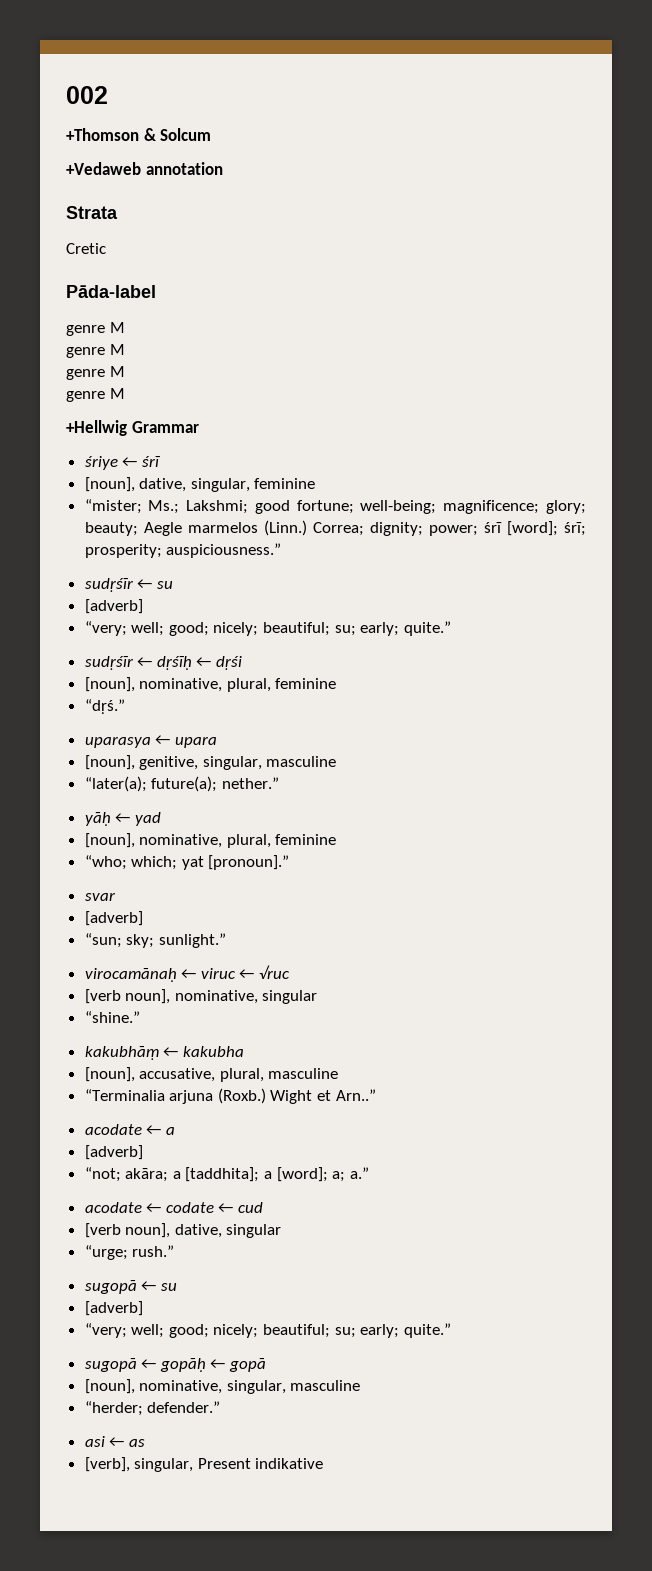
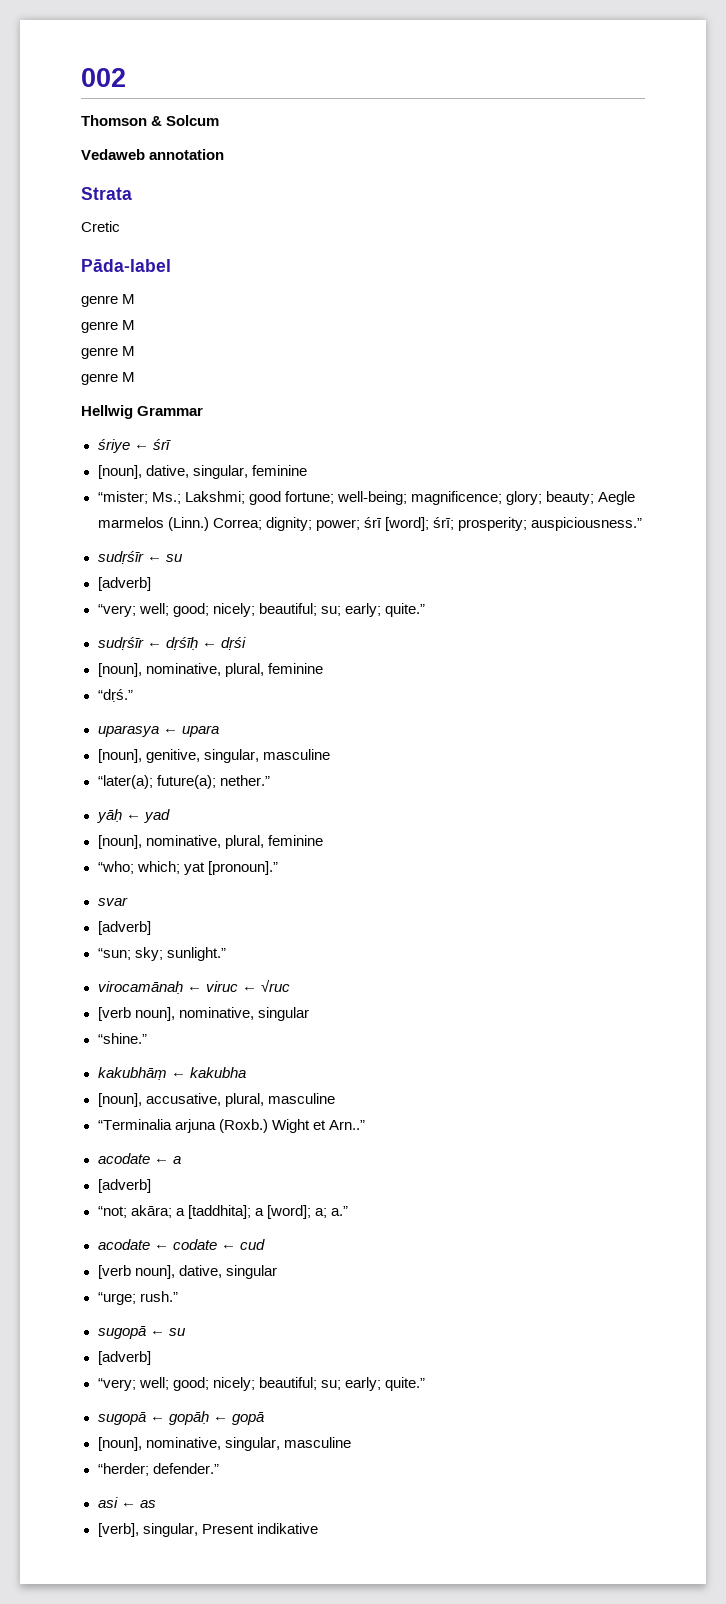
[66,128,139,141] +Thomson -> [81,115,147,126] Thomson
[66,162,141,175] +Vedaweb -> [81,149,145,160] Vedaweb
[66,420,127,436] +Hellwig -> [81,405,133,419] Hellwig

